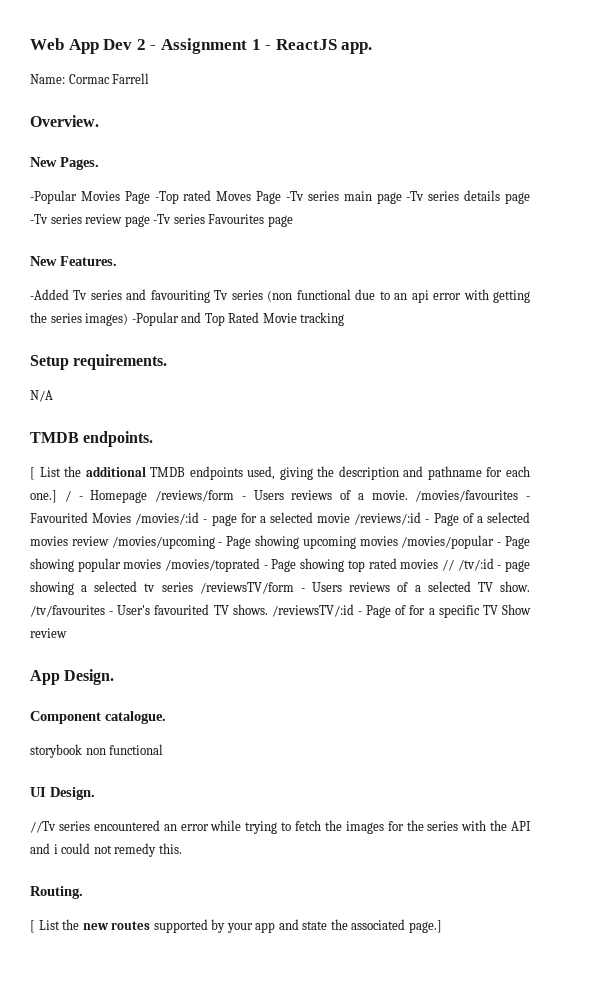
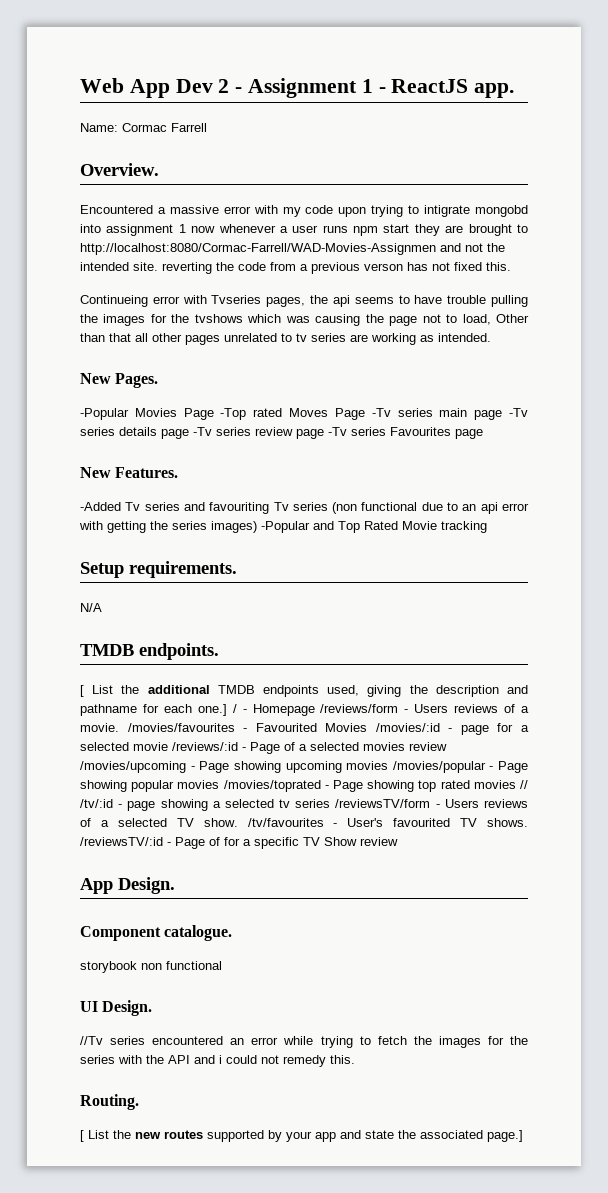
(99, 121) none -> [80,205,529,217] [80,224,528,236] [80,243,505,255] [80,262,511,274] [80,295,528,307] [80,314,529,326] [80,333,491,345] // Encountered a massive error with my code upon trying to intigrate mongobd into assignment 1 now whenever a user runs npm start they are brought to http://localhost:8080/Cormac-Farrell/WAD-Movies-Assignmen and not the intended site. reverting the code from a previous verson has not fixed this. // Continueing error with Tvseries pages, the api seems to have trouble pulling the images for the tvshows which was causing the page not to load, Other than that all other pages unrelated to tv series are working as intended.

